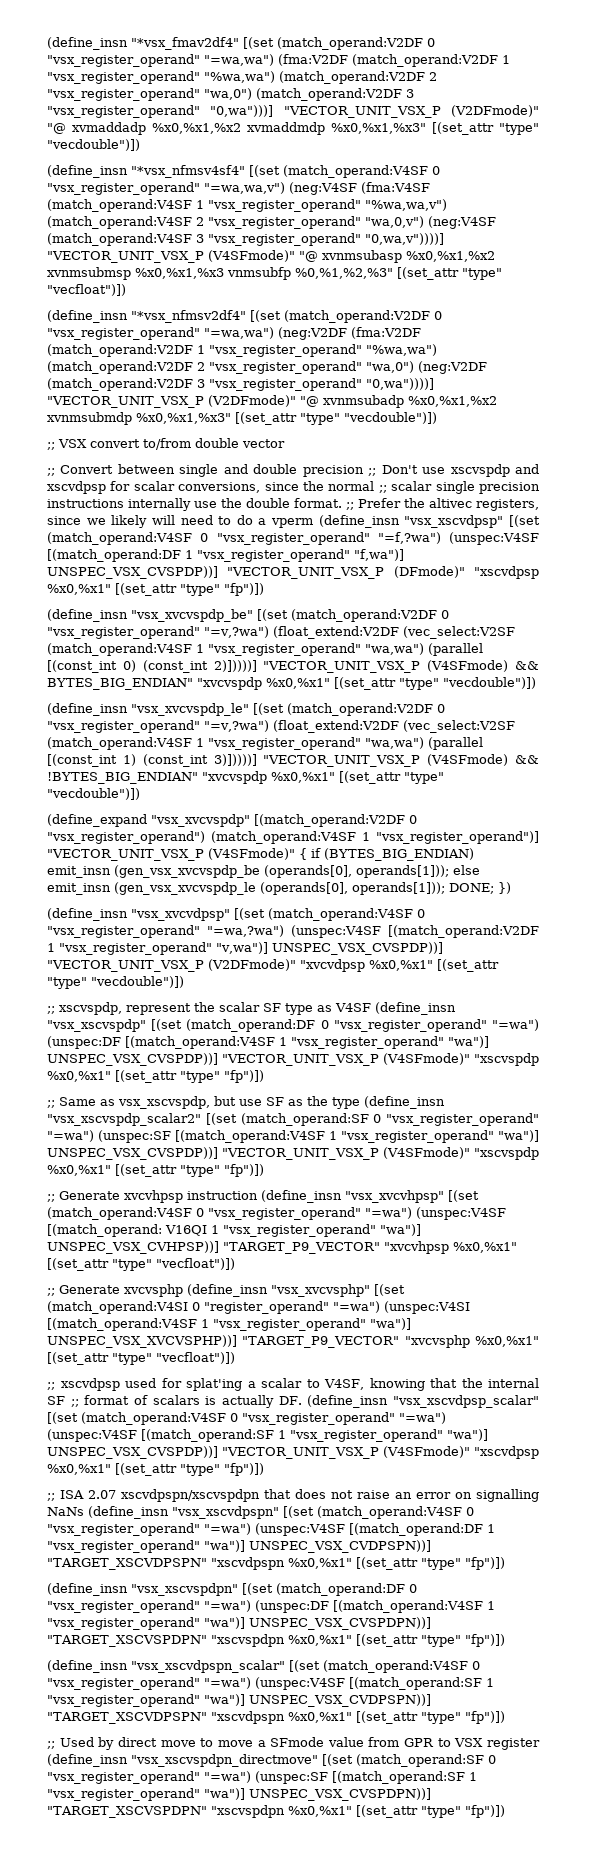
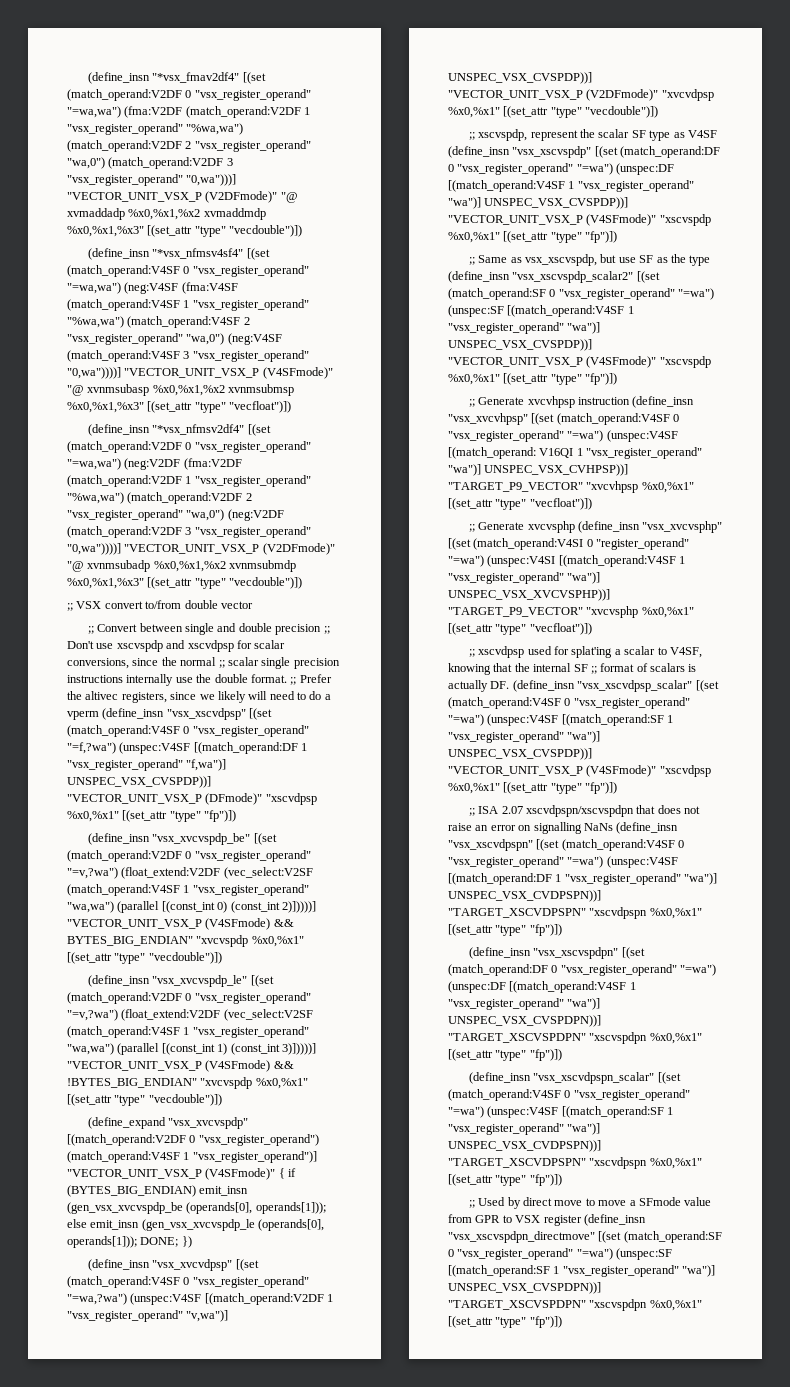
[204,182,285,194] "=wa,wa,v") -> [67,282,121,294] "=wa,wa")
[365,199,447,211] "%wa,wa,v") -> [67,316,124,328] "%wa,wa")
[365,216,424,228] "wa,0,v") -> [186,333,225,345] "wa,0")
[365,233,444,245] "0,wa,v"))))] -> [67,367,121,379] "0,wa"))))]
[135,267,393,280] %x0,%x1,%x3 vnmsubfp %0,%1,%2,%3" -> [67,402,144,413] %x0,%x1,%x3"

